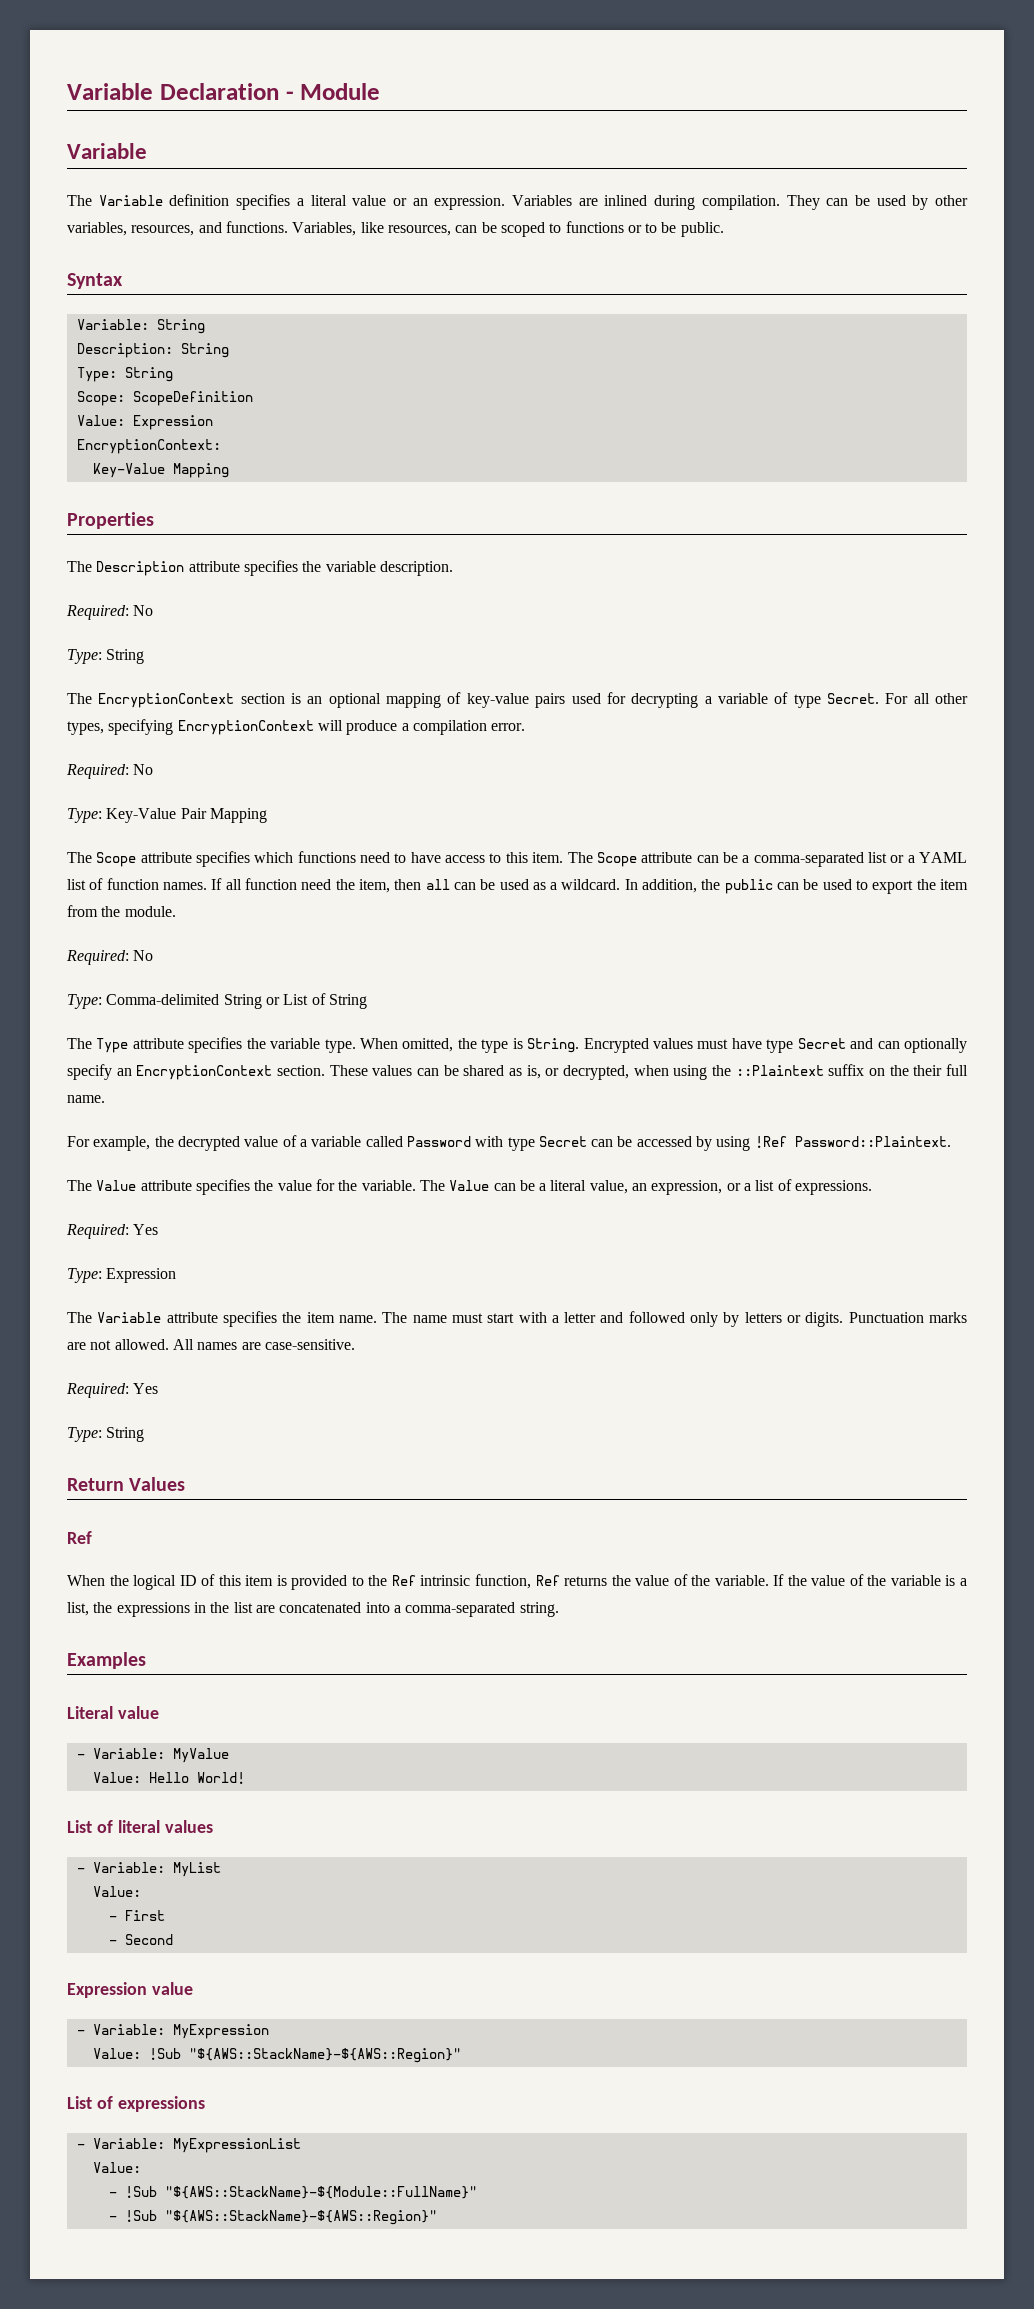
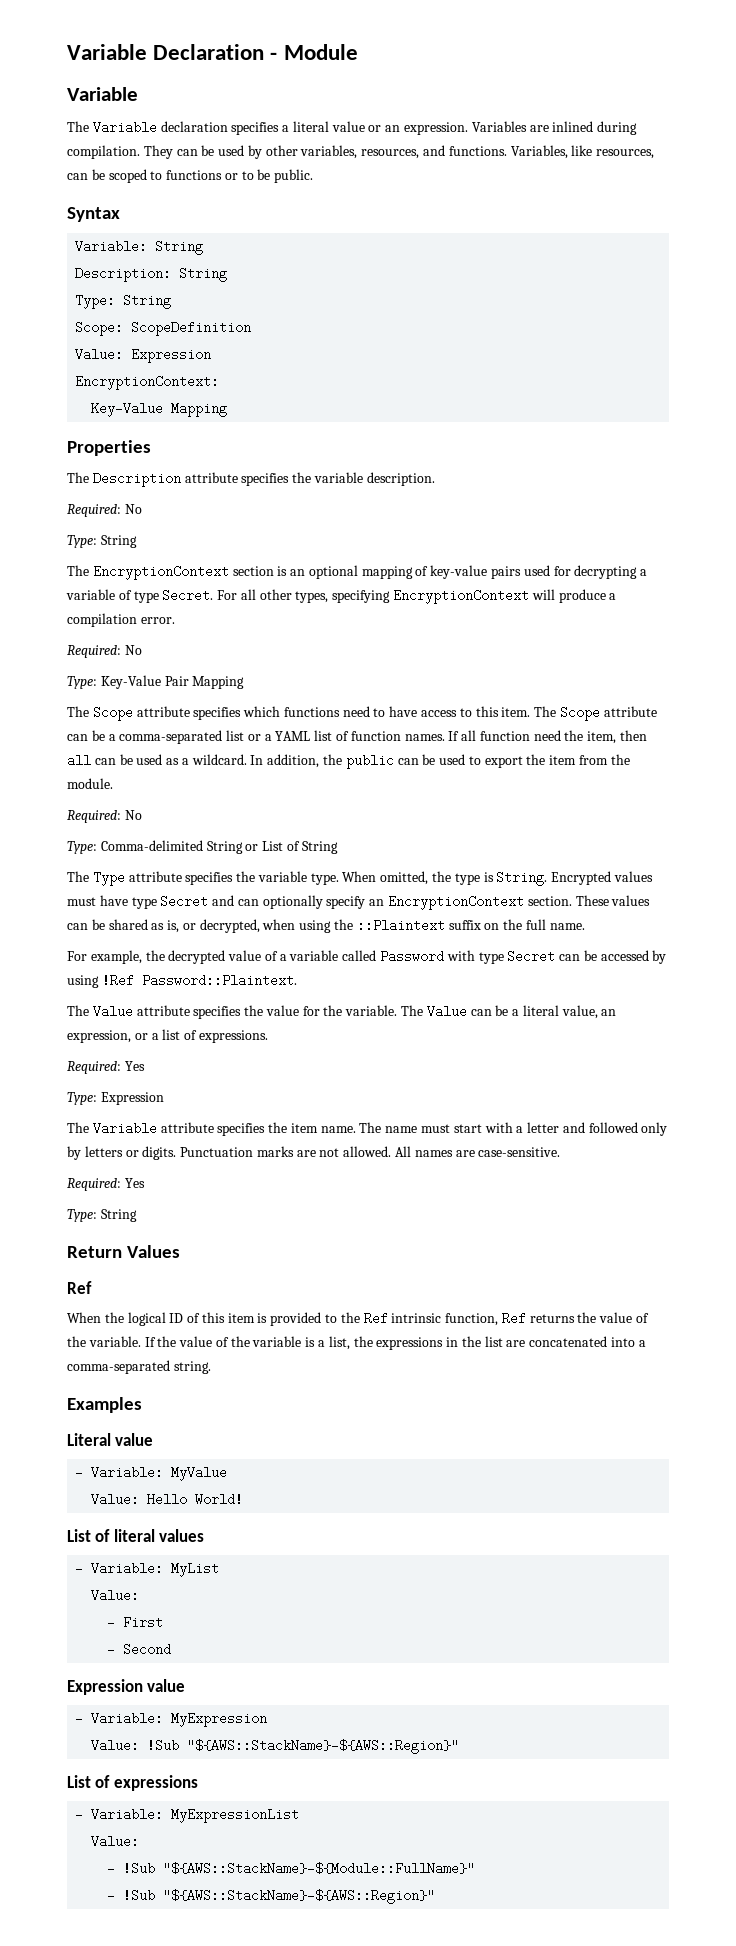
[169,194,230,206] definition -> [160,121,228,132] declaration
[913,1065,943,1076] their -> (523, 924) none

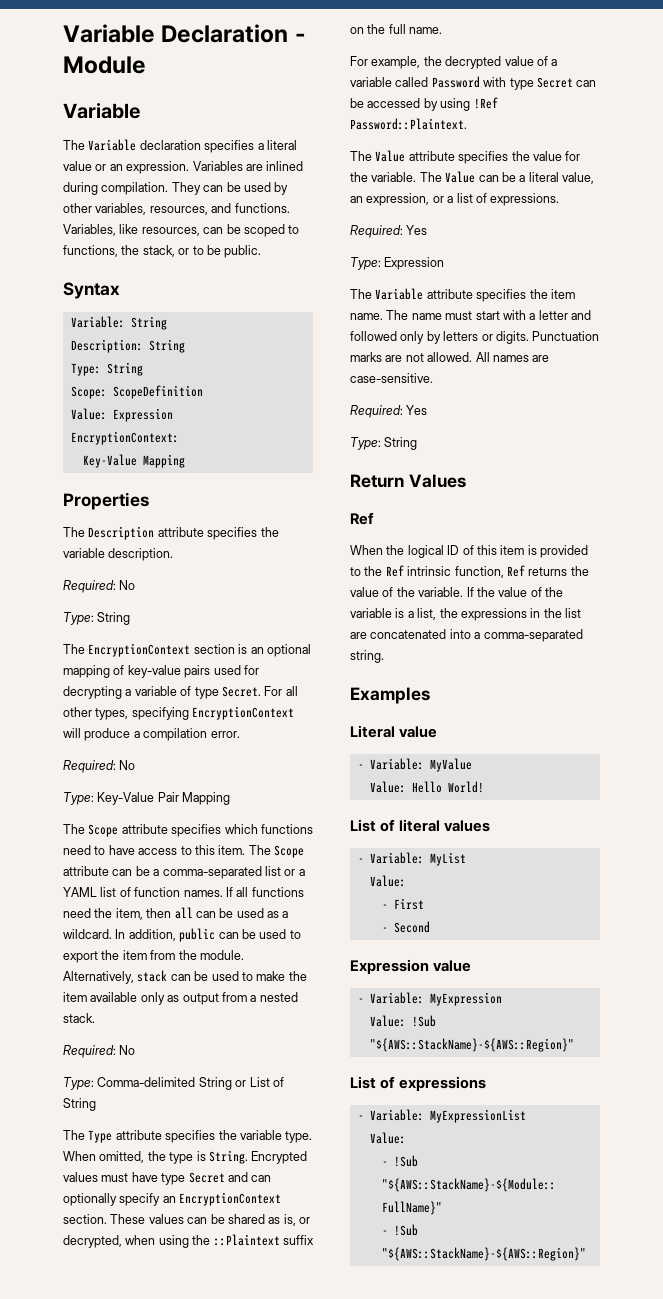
[166,170,223,180] functions -> [63,245,175,257] functions, the stack,
[479,731,530,741] function -> [251,887,304,897] functions
[323,754,343,765] the -> (176, 935) none
(113, 783) none -> [63,970,307,984] [63,992,298,1005] [63,1013,95,1023] Alternatively, stack can be used to make the item available only as output from a nested stack.

